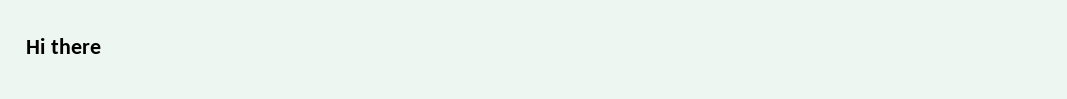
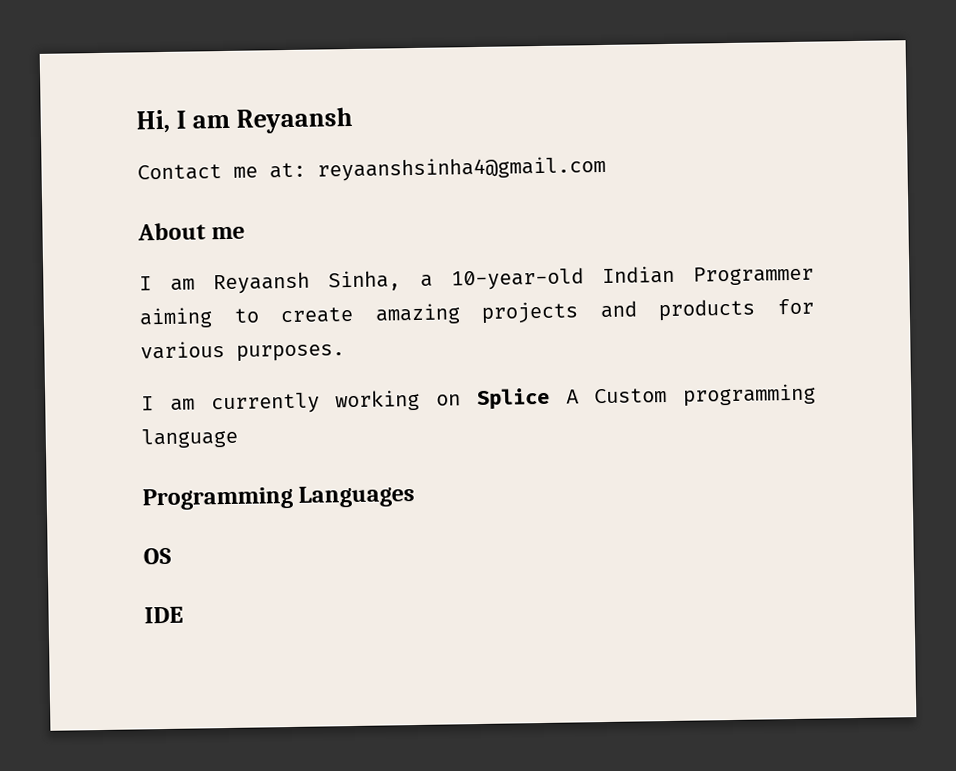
[26,38,101,54] Hi there -> [136,106,354,134] [137,155,606,182] [137,222,246,241] [139,265,814,295] [139,298,814,329] [140,341,345,362] [141,383,816,415] [141,427,238,449] [142,485,416,511] [143,547,171,565] [144,606,183,624] Hi, I am Reyaansh // Contact me at: reyaanshsinha4@gmail.com // About me // I am Reyaansh Sinha, a 10-year-old Indian Programmer aiming to create amazing projects and products for various purposes. // I am currently working on Splice A Custom programming language // Programming Languages // OS // IDE

